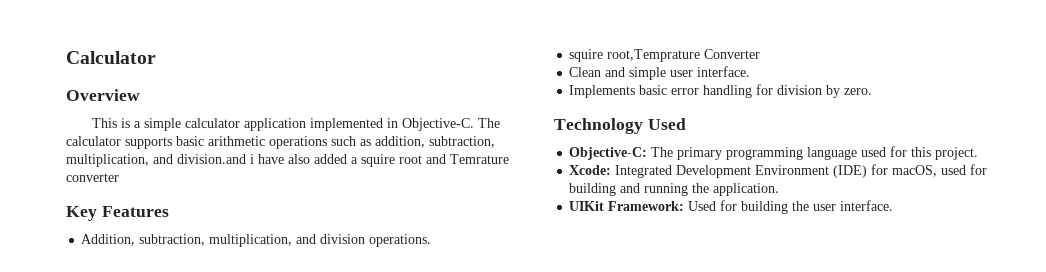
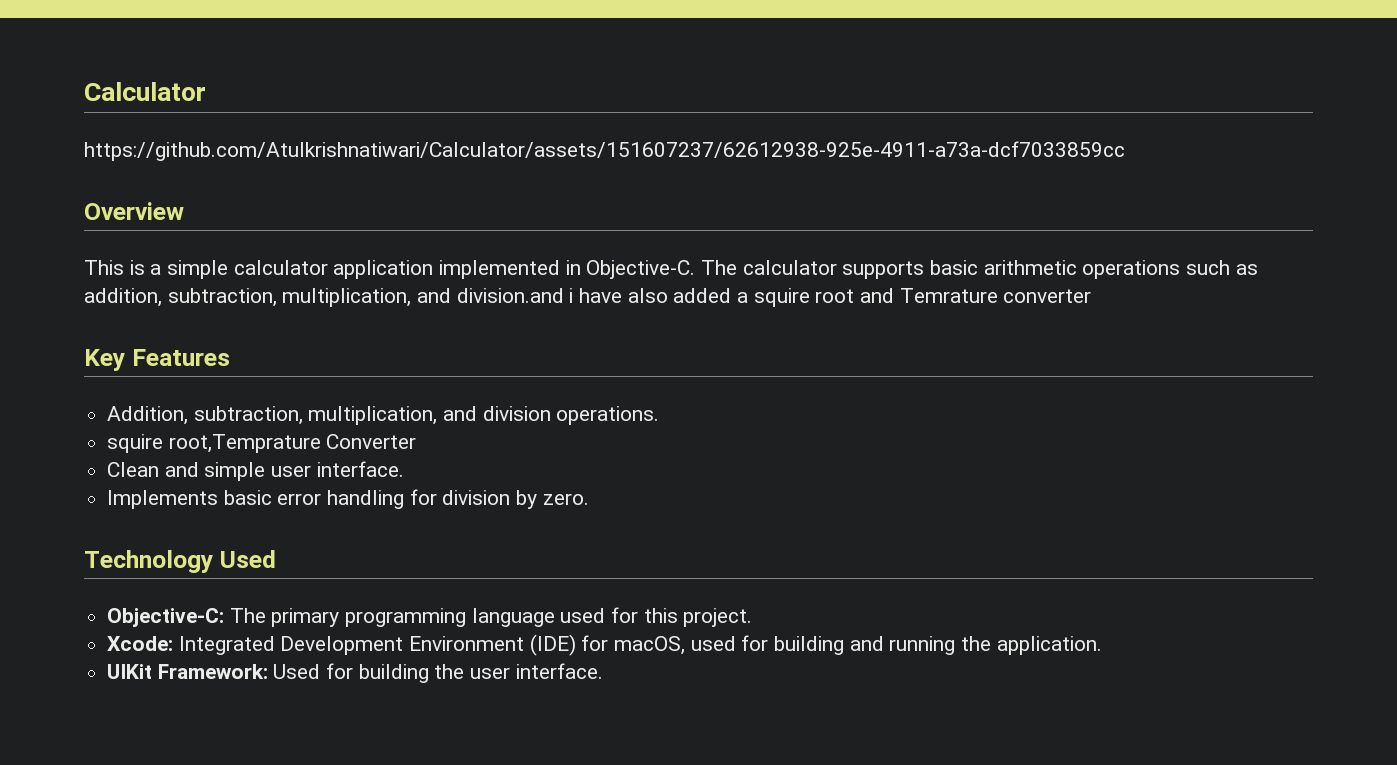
(156, 57) none -> [84,141,1125,161] // https://github.com/Atulkrishnatiwari/Calculator/assets/151607237/62612938-925e-4911-a73a-dcf7033859cc

